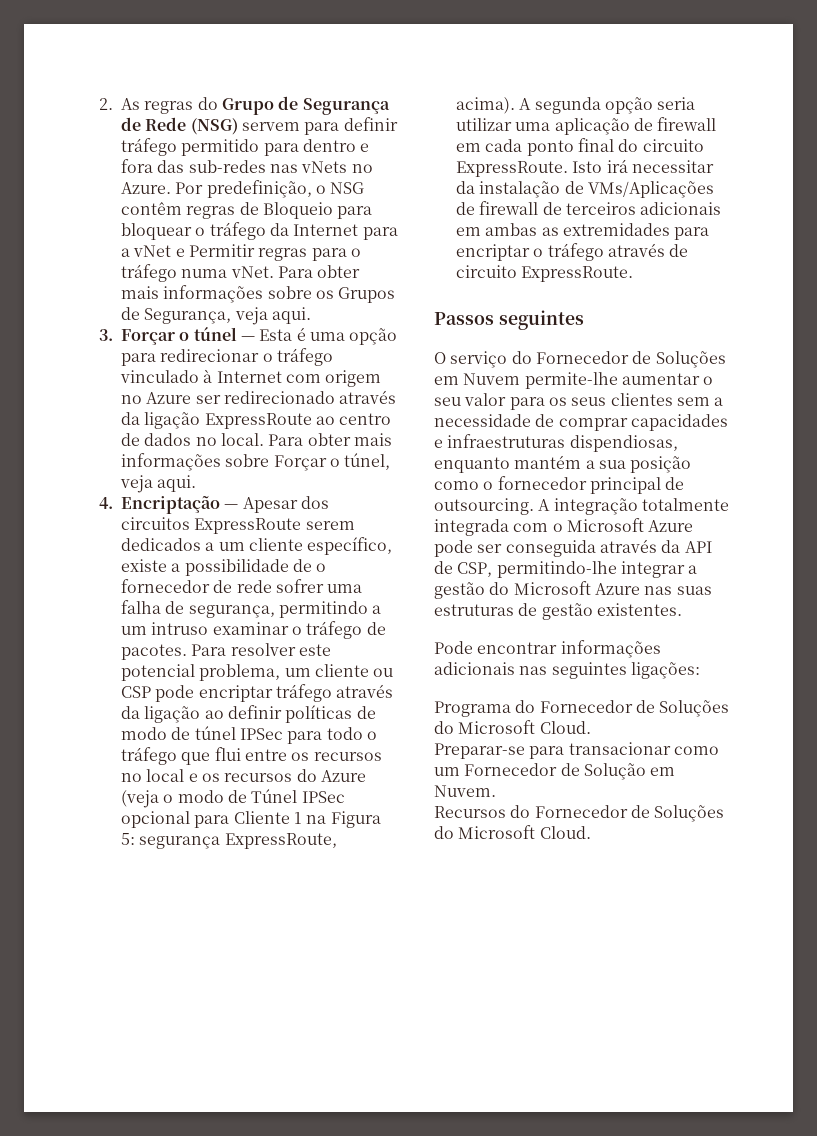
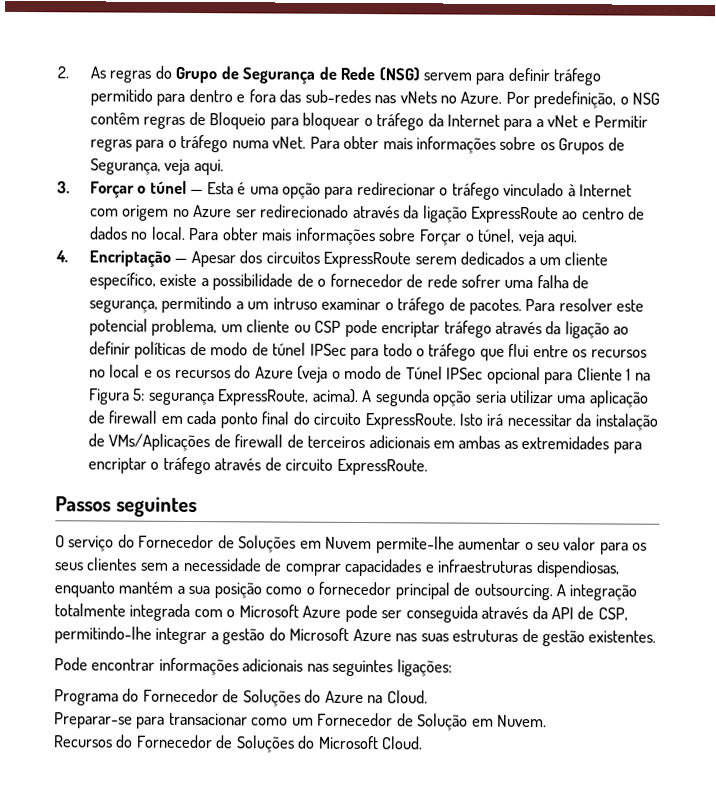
[458,720,536,734] Microsoft -> [324,690,384,704] Azure na

